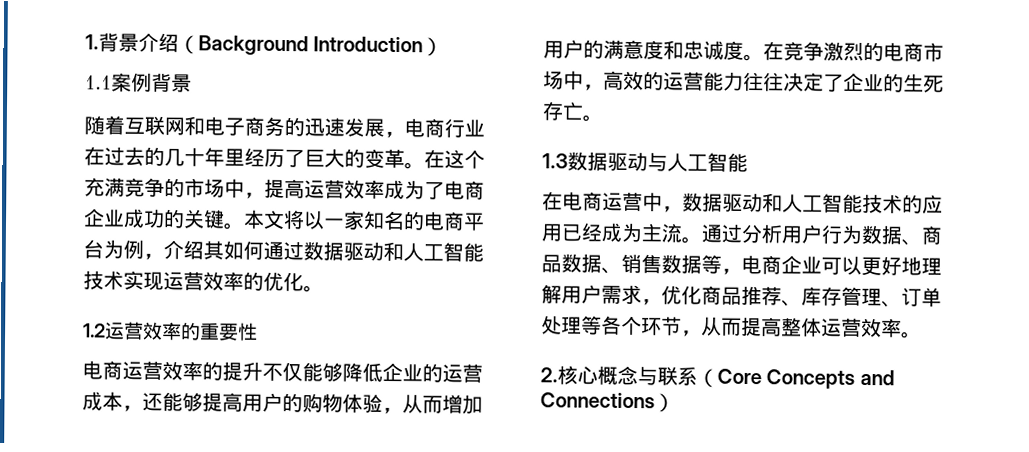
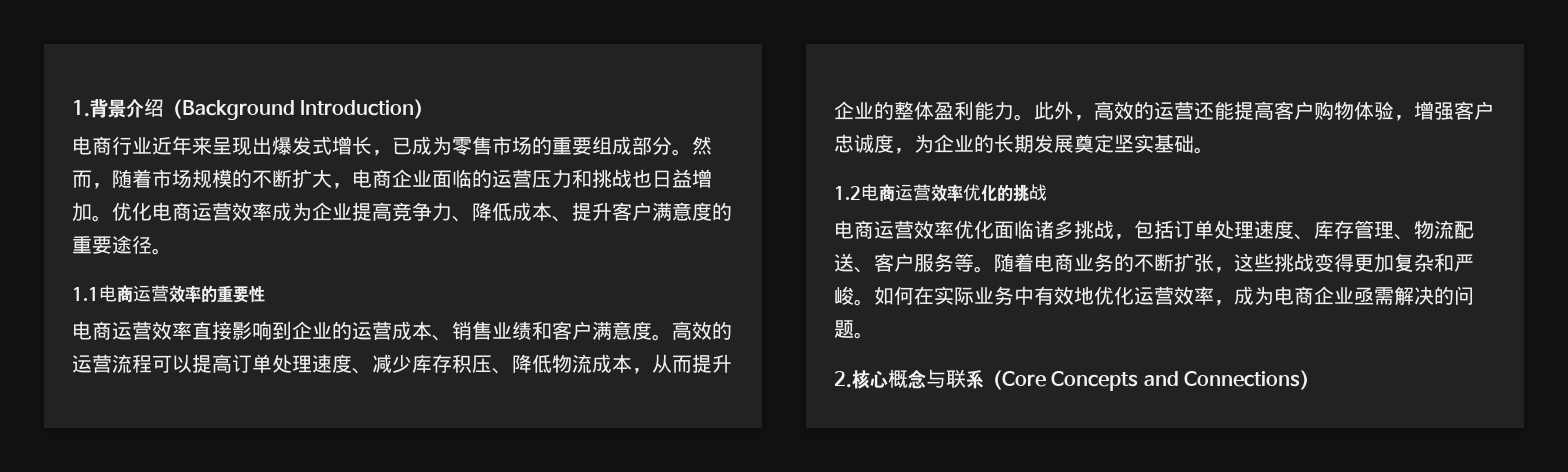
[85,72,192,93] [84,115,485,139] [84,146,485,170] [84,177,485,200] [83,208,485,231] [83,239,484,262] [83,270,324,293] [83,323,106,338] 1.1案例背景 // 随着互联网和电子商务的迅速发展，电商行业在过去的几十年里经历了巨大的变革。在这个充满竞争的市场中，提高运营效率成为了电商企业成功的关键。本文将以一家知名的电商平台为例，介绍其如何通过数据驱动和人工智能技术实现运营效率的优化。 // 1.2 -> [72,136,712,156] [72,169,712,189] [72,202,732,222] [72,235,172,255] [72,285,133,303] 电商行业近年来呈现出爆发式增长，已成为零售市场的重要组成部分。然而，随着市场规模的不断扩大，电商企业面临的运营压力和挑战也日益增加。优化电商运营效率成为企业提高竞争力、降低成本、提升客户满意度的重要途径。 // 1.1电商
[202,361,483,383] [82,391,483,415] [543,39,944,62] [543,70,944,93] [542,101,603,122] [542,151,748,172] [542,191,943,214] [541,222,943,246] [541,253,942,276] [541,284,942,308] [541,315,902,338] 的提升不仅能够降低企业的运营成本，还能够提高用户的购物体验，从而增加用户的满意度和忠诚度。在竞争激烈的电商市场中，高效的运营能力往往决定了企业的生死存亡。 // 1.3数据驱动与人工智能 // 在电商运营中，数据驱动和人工智能技术的应用已经成为主流。通过分析用户行为数据、商品数据、销售数据等，电商企业可以更好地理解用户需求，优化商品推荐、库存管理、订单处理等各个环节，从而提高整体运营效率 -> [192,321,732,341] [72,354,732,374] [834,101,1494,121] [834,134,1214,154] [834,184,1047,202] [834,220,1474,240] [834,253,1474,273] [834,286,1474,306] [834,320,854,338] 直接影响到企业的运营成本、销售业绩和客户满意度。高效的运营流程可以提高订单处理速度、减少库存积压、降低物流成本，从而提升企业的整体盈利能力。此外，高效的运营还能提高客户购物体验，增强客户忠诚度，为企业的长期发展奠定坚实基础。 // 1.2电商运营效率优化的挑战 // 电商运营效率优化面临诸多挑战，包括订单处理速度、库存管理、物流配送、客户服务等。随着电商业务的不断扩张，这些挑战变得更加复杂和严峻。如何在实际业务中有效地优化运营效率，成为电商企业亟需解决的问题

